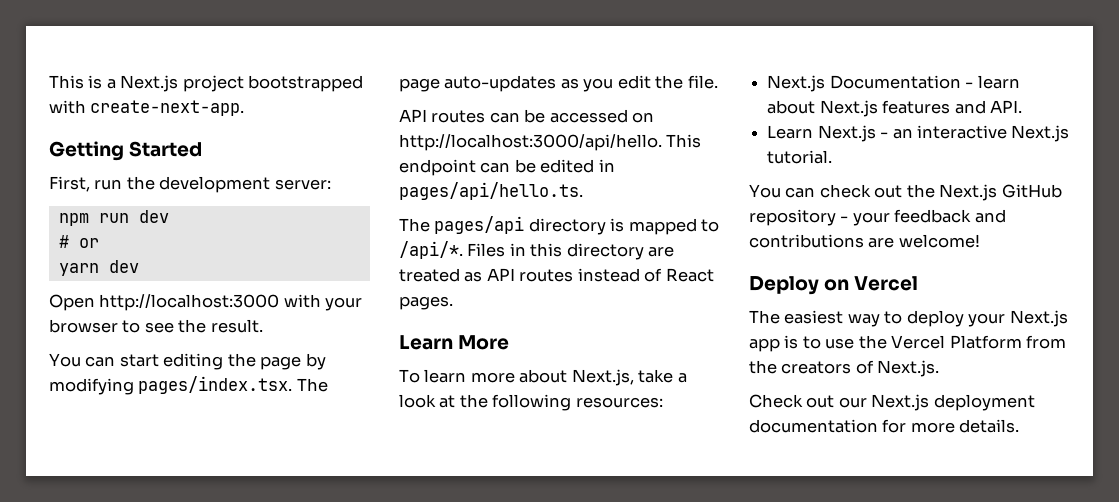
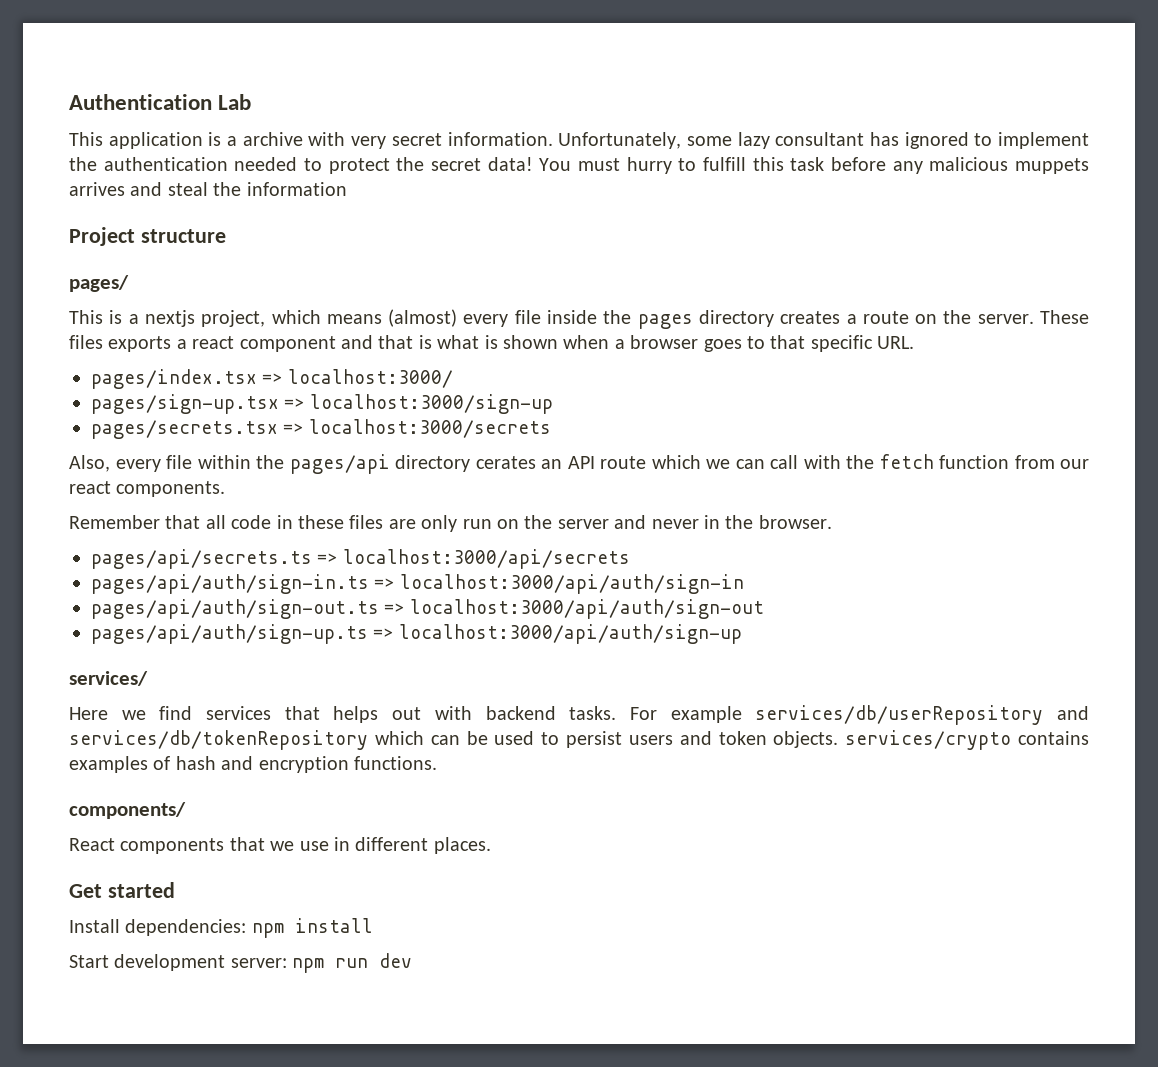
[49,75,364,92] [49,100,245,116] [49,141,203,161] [49,176,155,192] This is a Next.js project bootstrapped with create-next-app. // Getting Started // First, run the -> [69,94,252,110] [69,132,1089,149] [69,157,1089,174] [69,182,347,196] [69,227,226,246] [69,275,129,292] [69,309,1089,329] [69,335,915,352] [91,369,453,389] [91,394,553,414] [91,419,551,439] [69,454,1089,474] [69,481,226,497] [69,515,832,532] [91,549,630,569] [91,574,744,594] [91,599,764,619] [91,624,742,644] [69,671,148,686] [69,705,1090,725] [69,730,1089,750] [69,756,437,773] [69,802,186,819] [69,837,491,854] [69,882,175,898] [69,918,373,938] [69,955,109,968] Authentication Lab // This application is a archive with very secret information. Unfortunately, some lazy consultant has ignored to implement the authentication needed to protect the secret data! You must hurry to fulfill this task before any malicious muppets arrives and steal the information // Project structure // pages/ // This is a nextjs project, which means (almost) every file inside the pages directory creates a route on the server. These files exports a react component and that is what is shown when a browser goes to that specific URL. // pages/index.tsx => localhost:3000/ // pages/sign-up.tsx => localhost:3000/sign-up // pages/secrets.tsx => localhost:3000/secrets // Also, every file within the pages/api directory cerates an API route which we can call with the fetch function from our react components. // Remember that all code in these files are only run on the server and never in the browser. // pages/api/secrets.ts => localhost:3000/api/secrets // pages/api/auth/sign-in.ts => localhost:3000/api/auth/sign-in // pages/api/auth/sign-out.ts => localhost:3000/api/auth/sign-out // pages/api/auth/sign-up.ts => localhost:3000/api/auth/sign-up // services/ // Here we find services that helps out with backend tasks. For example services/db/userRepository and services/db/tokenRepository which can be used to persist users and token objects. services/crypto contains examples of hash and encryption functions. // components/ // React components that we use in different places. // Get started // Install dependencies: npm install // Start
(331, 184) // -> (287, 963) none
[58,235,99,248] [58,260,139,276] [49,294,363,311] [49,319,263,333] [49,353,326,370] [49,376,328,395] [399,75,718,92] [399,109,655,123] [399,134,702,151] [399,159,615,176] [399,182,583,200] [399,216,720,235] [399,241,675,260] [399,268,714,282] [399,296,453,310] [399,335,510,350] [399,369,687,386] [399,394,663,411] [767,75,1020,92] [767,100,1022,117] [767,125,1070,142] [767,150,833,164] [749,184,1062,201] [749,209,1006,226] [749,234,980,248] [749,276,919,295] [749,310,1068,327] [749,335,1067,352] [749,360,940,377] [749,394,1035,411] [749,419,1020,433] // # or // yarn dev // Open http://localhost:3000 with your browser to see the result. // You can start editing the page by modifying pages/index.tsx. The page auto-updates as you edit the file. // API routes can be accessed on http://localhost:3000/api/hello. This endpoint can be edited in pages/api/hello.ts. // The pages/api directory is mapped to /api/*. Files in this directory are treated as API routes instead of React pages. // Learn More // To learn more about Next.js, take a look at the following resources: // Next.js Documentation - learn about Next.js features and API. // Learn Next.js - an interactive Next.js tutorial. // You can check out the Next.js GitHub repository - your feedback and contributions are welcome! // Deploy on Vercel // The easiest way to deploy your Next.js app is to use the Vercel Platform from the creators of Next.js. // Check out our Next.js deployment documentation for more details. -> (413, 960) none

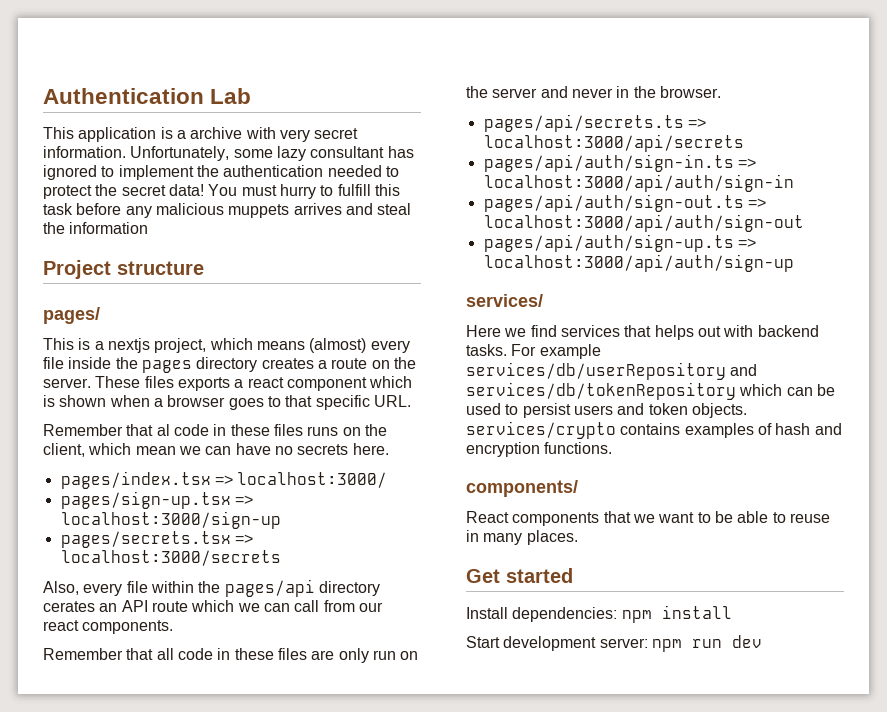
[341,335,480,349] and that is what -> [369,376,413,388] which
(915, 342) none -> [43,424,387,436] [43,443,389,457] // Remember that al code in these files runs on the client, which mean we can have no secrets here.
[803,454,1009,469] with the fetch function -> (320, 606) none
[299,837,429,851] use in different -> [658,511,830,523] [466,530,523,545] want to be able to reuse in many

